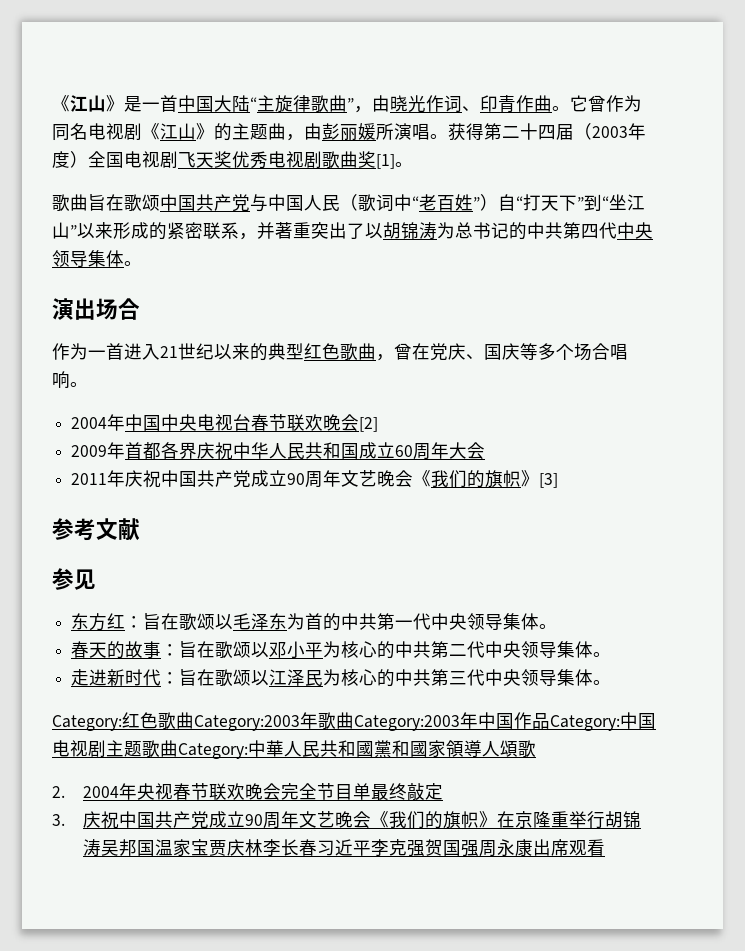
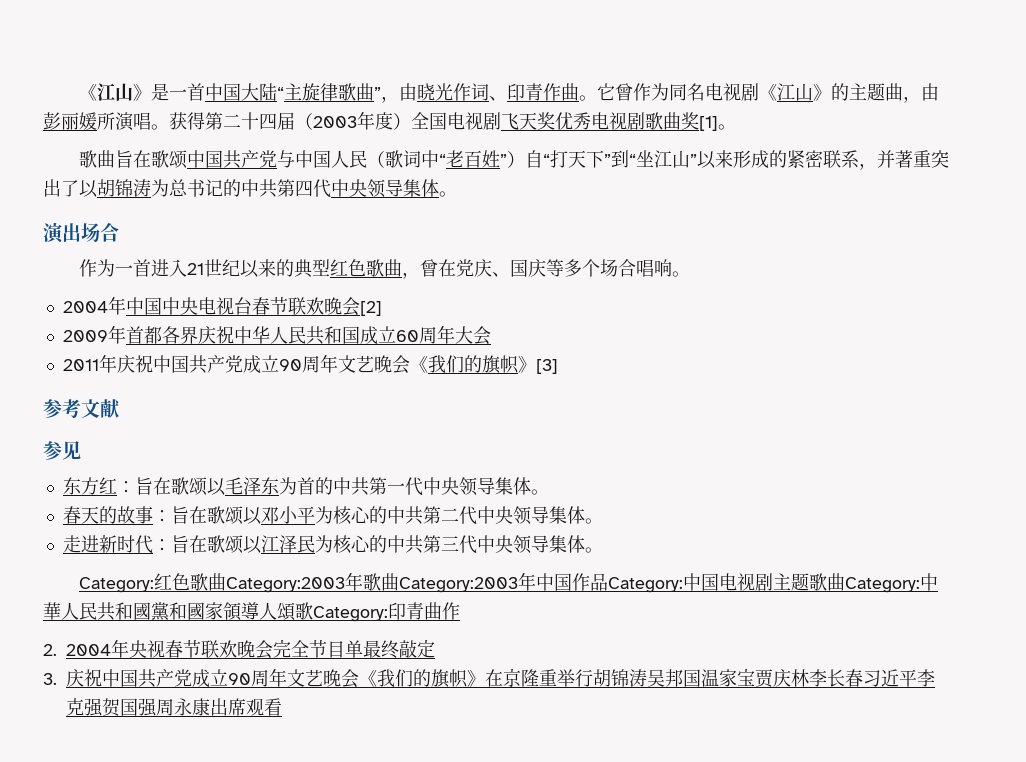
(536, 749) none -> [313,602,460,622] Category:印青曲作

